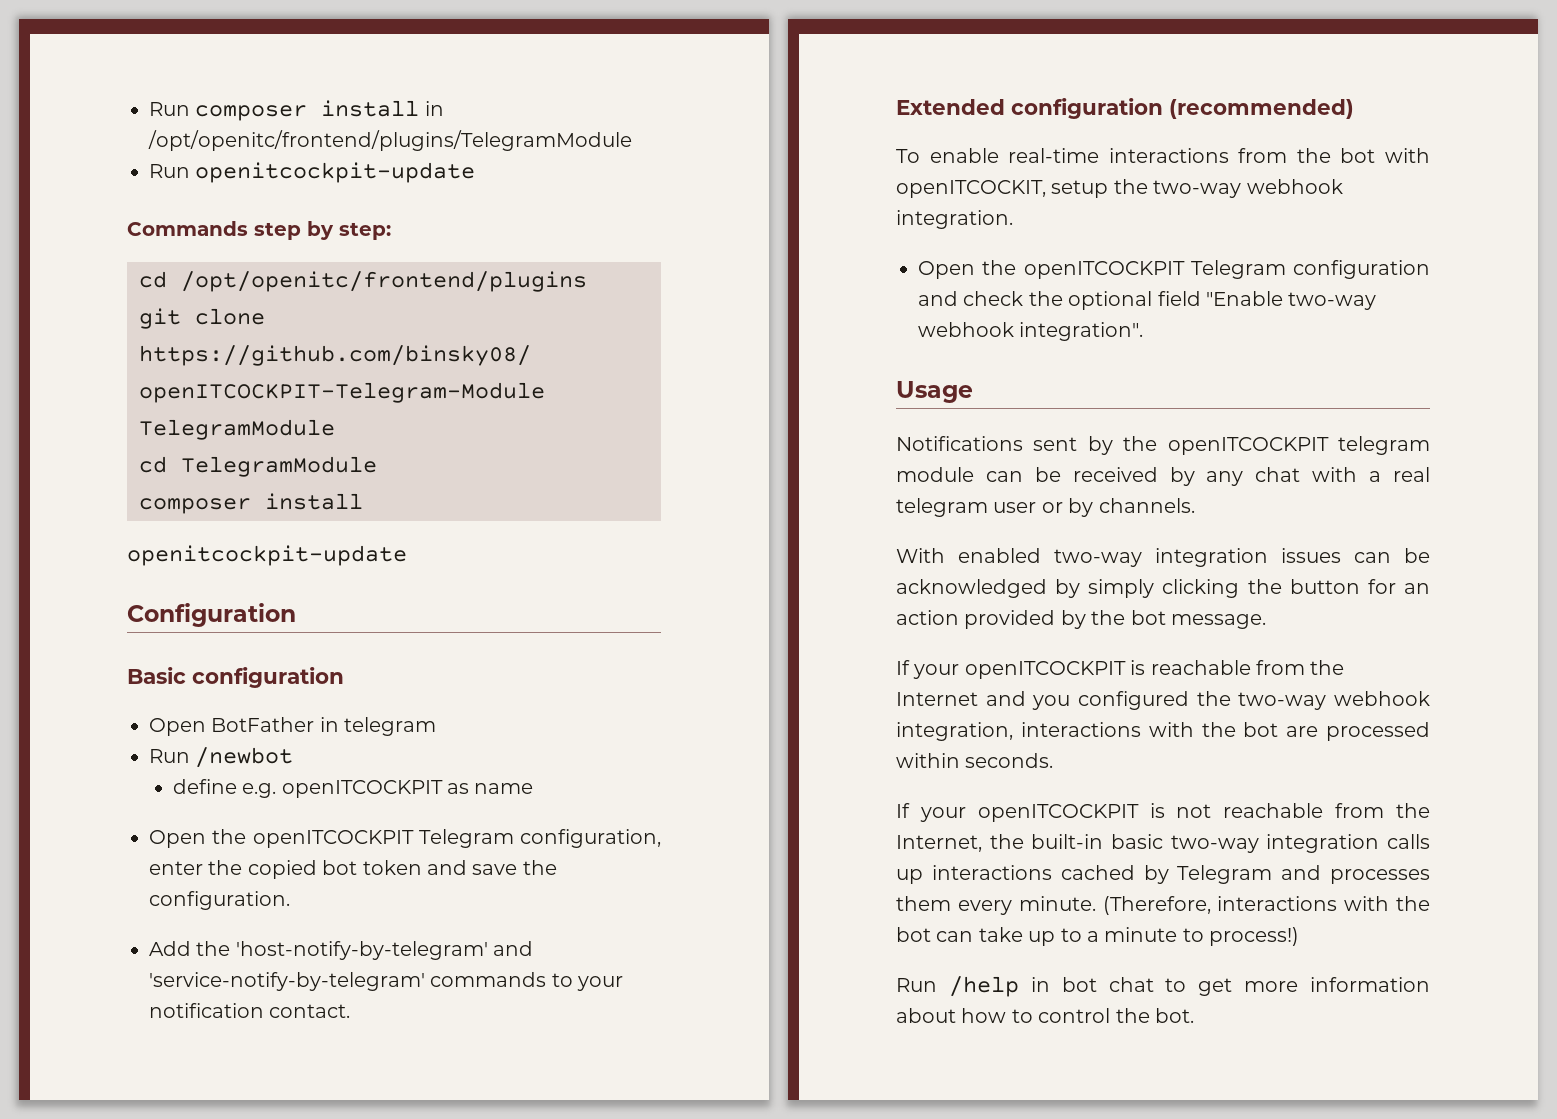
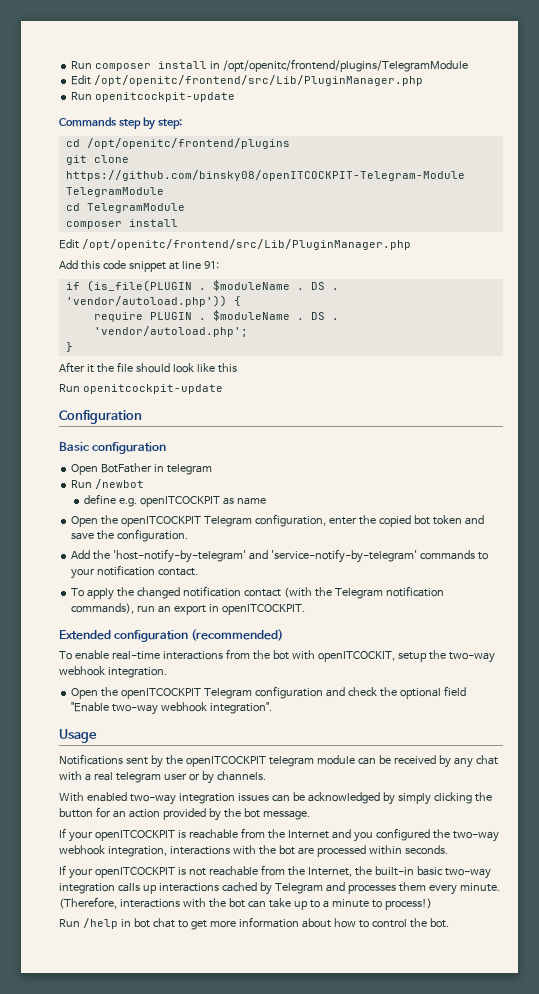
(632, 140) none -> [71,75,424,86] // Edit /opt/openitc/frontend/src/Lib/PluginManager.php
(363, 501) none -> [59,239,411,250] [59,260,219,272] [65,280,339,292] [65,295,241,307] [93,310,339,322] [93,326,248,337] [65,342,73,352] [59,362,237,373] [59,384,80,392] Edit /opt/openitc/frontend/src/Lib/PluginManager.php // Add this code snippet at line 91: // if (is_file(PLUGIN . $moduleName . DS . 'vendor/autoload.php')) { // require PLUGIN . $moduleName . DS . 'vendor/autoload.php'; // } // After it the file should look like this // Run
(351, 1011) none -> [71,586,444,600] [71,603,305,615] // To apply the changed notification contact (with the Telegram notification commands), run an export in openITCOCKPIT.

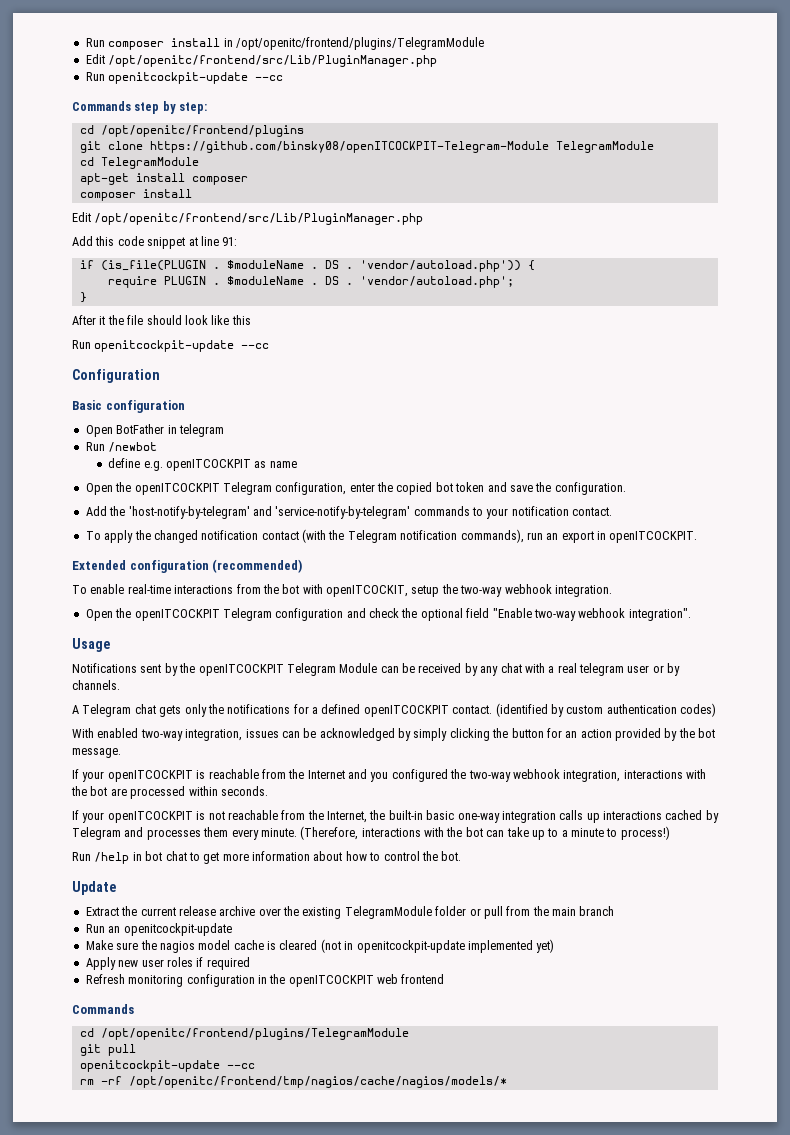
(236, 97) none -> [255,75,284,81] --cc
(185, 208) none -> [79,173,248,185] // apt-get install composer
(223, 389) none -> [241,343,270,349] --cc
[268,755,355,767] telegram module -> [286,663,378,676] Telegram Module
(266, 776) none -> [72,703,716,717] // A Telegram chat gets only the notifications for a defined openITCOCKPIT contact. (identified by custom authentication codes)
[178,793,235,804] integration -> [185,729,243,741] integration,
[444,868,491,879] two-way -> [457,813,500,823] one-way
(449, 923) none -> [72,881,116,895] [85,906,615,919] [85,923,232,936] [85,939,555,953] [85,957,250,970] [85,974,445,987] [72,1004,134,1014] [79,1028,409,1040] [79,1044,136,1056] [79,1060,255,1072] [79,1076,507,1088] // Update // Extract the current release archive over the existing TelegramModule folder or pull from the main branch // Run an openitcockpit-update // Make sure the nagios model cache is cleared (not in openitcockpit-update implemented yet) // Apply new user roles if required // Refresh monitoring configuration in the openITCOCKPIT web frontend // Commands // cd /opt/openitc/frontend/plugins/TelegramModule // git pull // openitcockpit-update --cc // rm -rf /opt/openitc/frontend/tmp/nagios/cache/nagios/models/*

